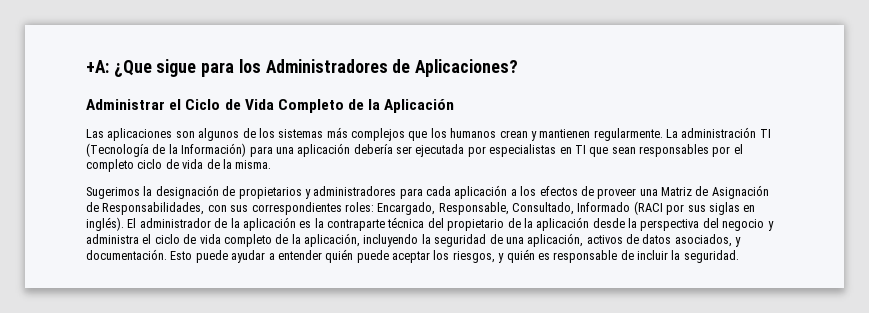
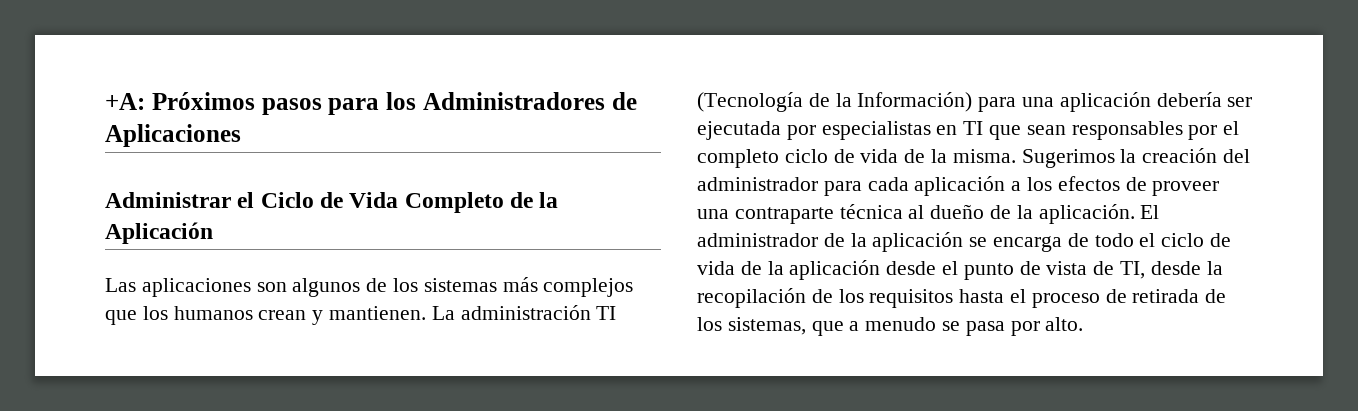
[113,59,197,77] ¿Que sigue -> [151,92,322,115] Próximos pasos
[415,59,519,77] Aplicaciones? -> [105,124,241,147] Aplicaciones
[539,128,663,141] mantienen regularmente. -> [329,306,427,320] mantienen.
(272, 164) // -> (1016, 156) none
[155,185,397,199] designación de propietarios y administradores -> [1142,148,1251,163] [697,177,818,191] creación del administrador
[661,185,769,199] [86,201,756,215] [86,217,124,231] Matriz de Asignación de Responsabilidades, con sus correspondientes roles: Encargado, Responsable, Consultado, Informado (RACI por sus siglas en inglés). -> [734,204,1135,224] contraparte técnica al dueño de la aplicación.
[299,217,774,231] [86,233,742,247] [86,249,739,263] es la contraparte técnica del propietario de la aplicación desde la perspectiva del negocio y administra el ciclo de vida completo de la aplicación, incluyendo la seguridad de una aplicación, activos de datos asociados, y documentación. Esto puede ayudar a entender quién puede aceptar los riesgos, y quién es responsable de incluir la seguridad. -> [969,233,1232,252] [697,260,1223,280] [697,288,1227,308] [697,317,1084,336] se encarga de todo el ciclo de vida de la aplicación desde el punto de vista de TI, desde la recopilación de los requisitos hasta el proceso de retirada de los sistemas, que a menudo se pasa por alto.

